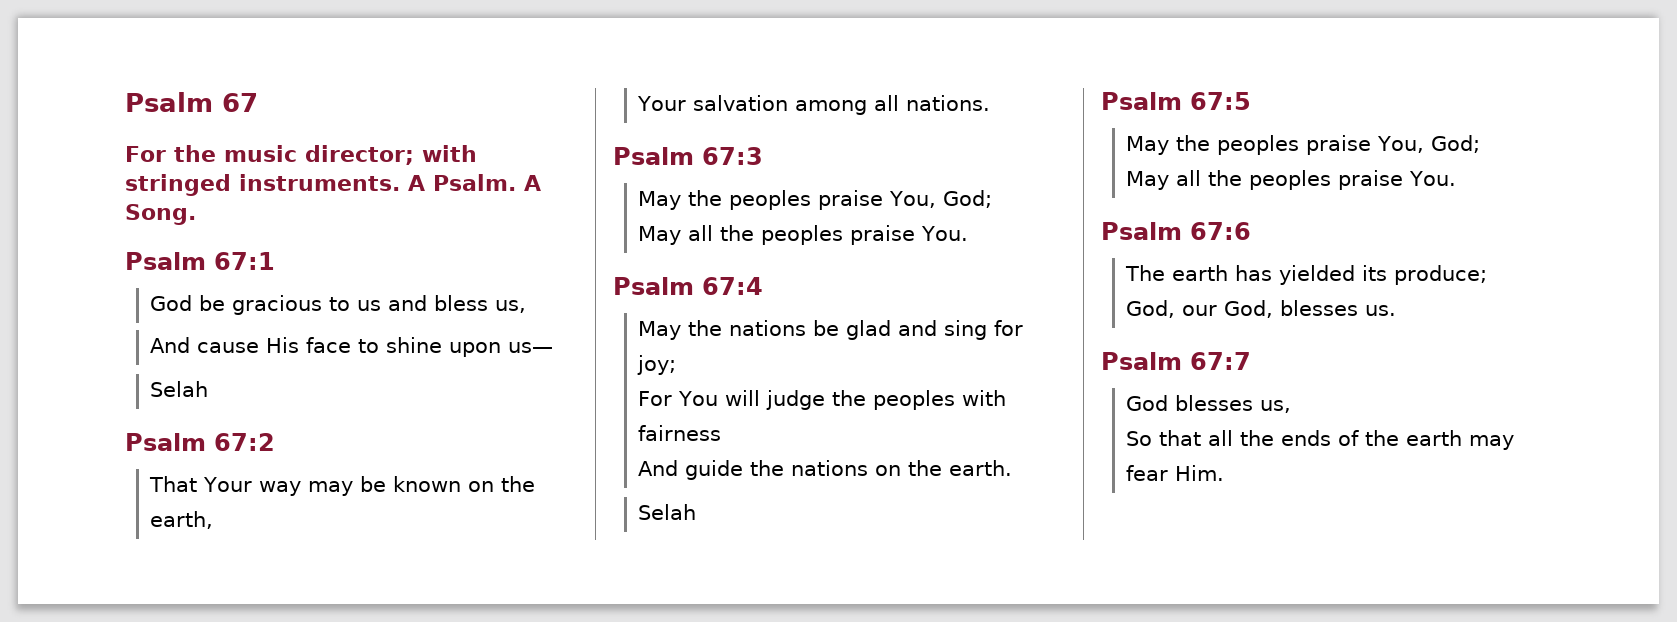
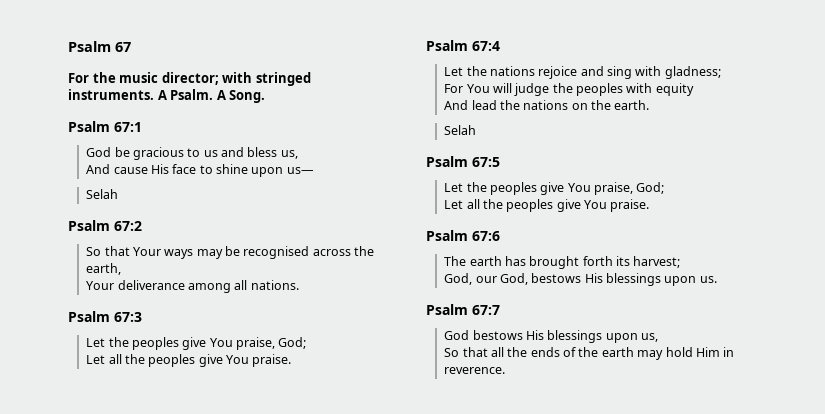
[148,476,494,496] That Your way may be known on -> [86,246,351,259] So that Your ways may be recognised across
[692,95,788,111] salvation -> [117,280,185,290] deliverance
[637,190,992,210] [637,225,968,245] May the peoples praise You, God; // May all the peoples praise You. -> [86,337,307,350] [86,354,292,367] Let the peoples give You praise, God; // Let all the peoples give You praise.
[637,320,1023,340] [636,355,676,375] May the nations be glad and sing for joy; -> [444,66,721,79] Let the nations rejoice and sing with gladness;
[637,425,721,441] [637,460,743,480] fairness // And guide -> [655,83,694,96] [444,100,497,110] equity // And lead
[1125,135,1480,155] [1125,170,1456,190] May the peoples praise You, God; // May all the peoples praise You. -> [444,182,665,195] [444,199,650,212] Let the peoples give You praise, God; // Let all the peoples give You praise.
[1278,265,1487,285] yielded its produce; -> [529,256,681,269] brought forth its harvest;
[1279,300,1358,316] blesses -> [531,273,697,286] bestows His blessings upon
[1174,395,1253,411] blesses -> [472,330,638,343] bestows His blessings upon
[1125,465,1224,481] fear Him. -> [665,347,735,357] [444,367,506,374] hold Him in reverence.

